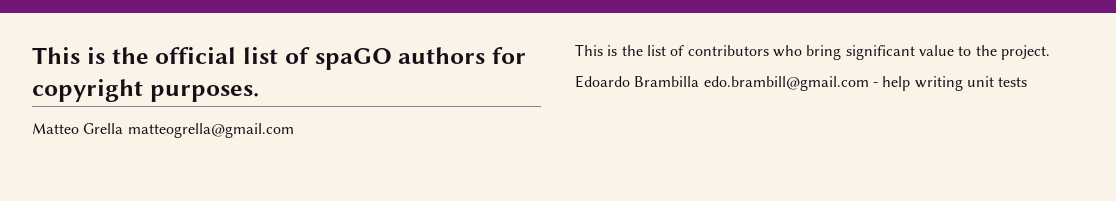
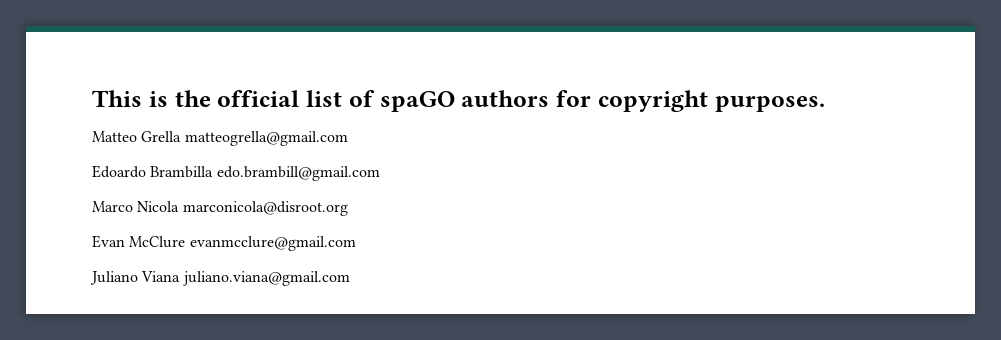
[575,44,1050,60] [575,75,1028,91] This is the list of contributors who bring significant value to the project. // Edoardo Brambilla edo.brambill@gmail.com - help writing unit tests -> [92,165,380,181] [92,201,348,216] [92,235,356,251] [90,271,350,286] Edoardo Brambilla edo.brambill@gmail.com // Marco Nicola marconicola@disroot.org // Evan McClure evanmcclure@gmail.com // Juliano Viana juliano.viana@gmail.com

